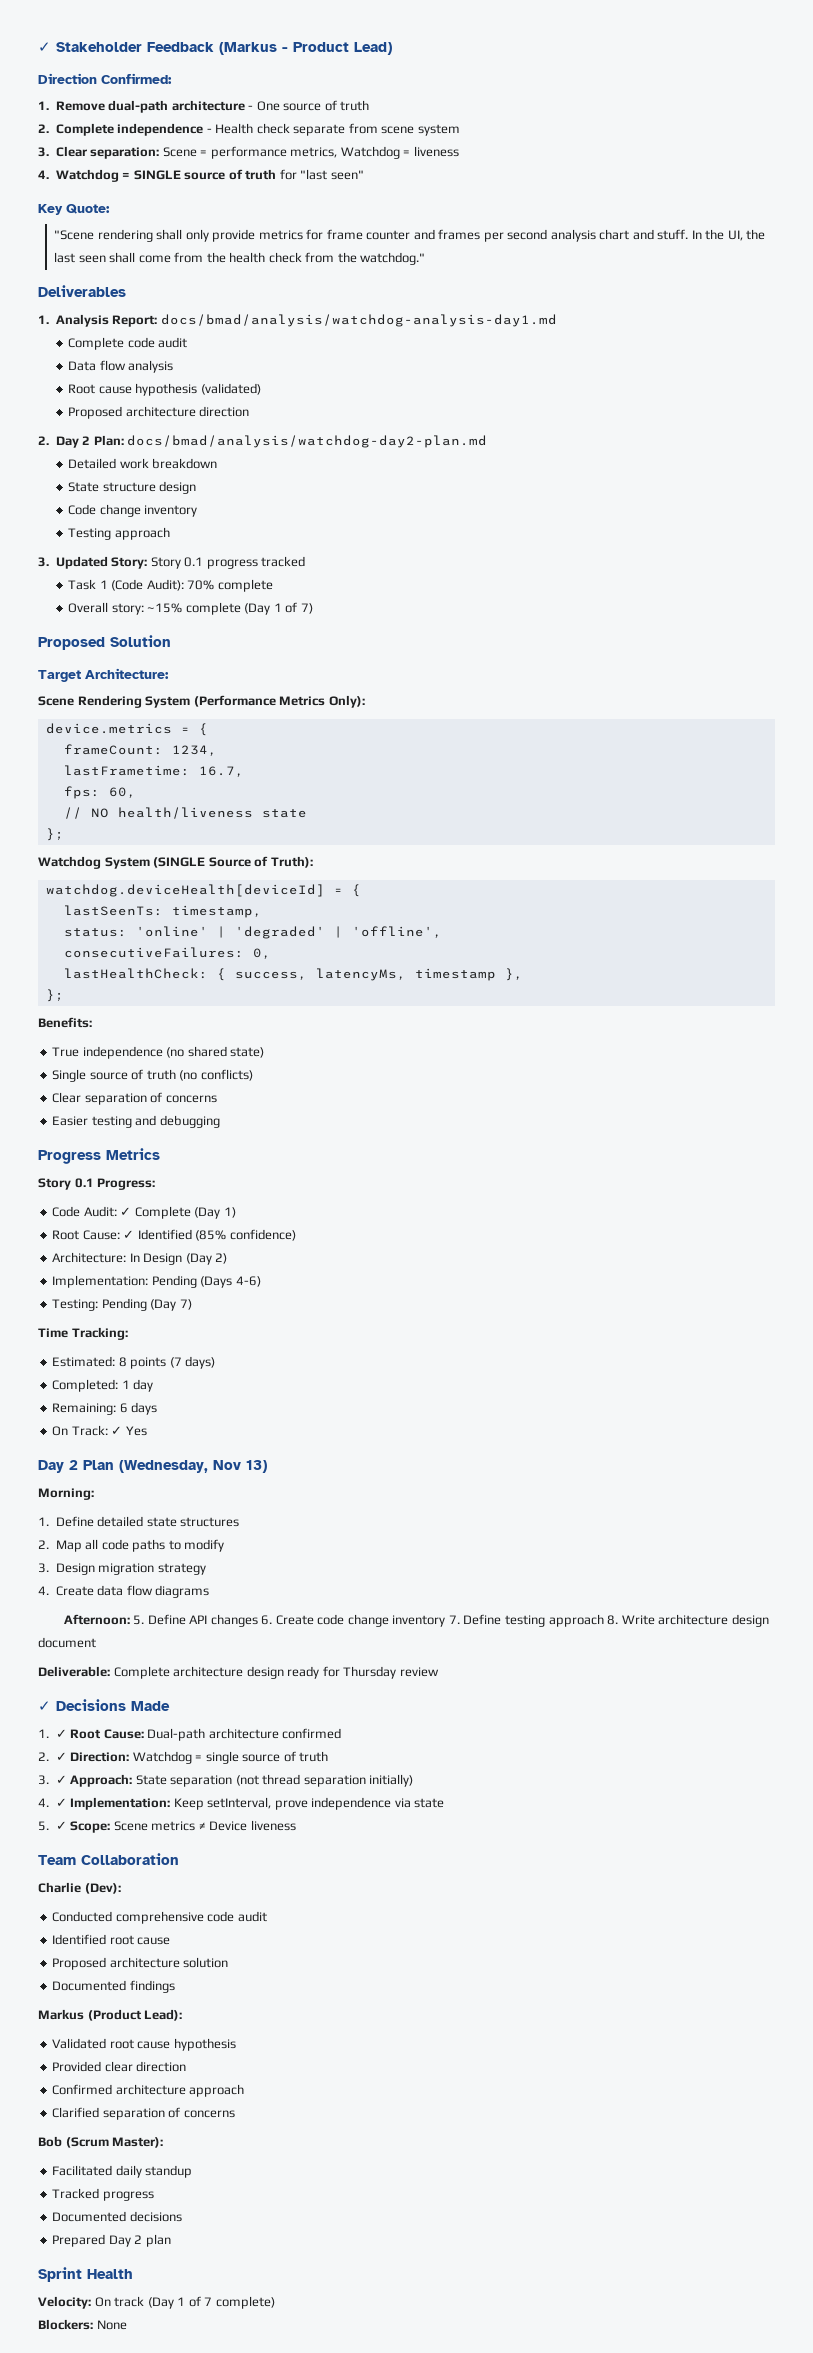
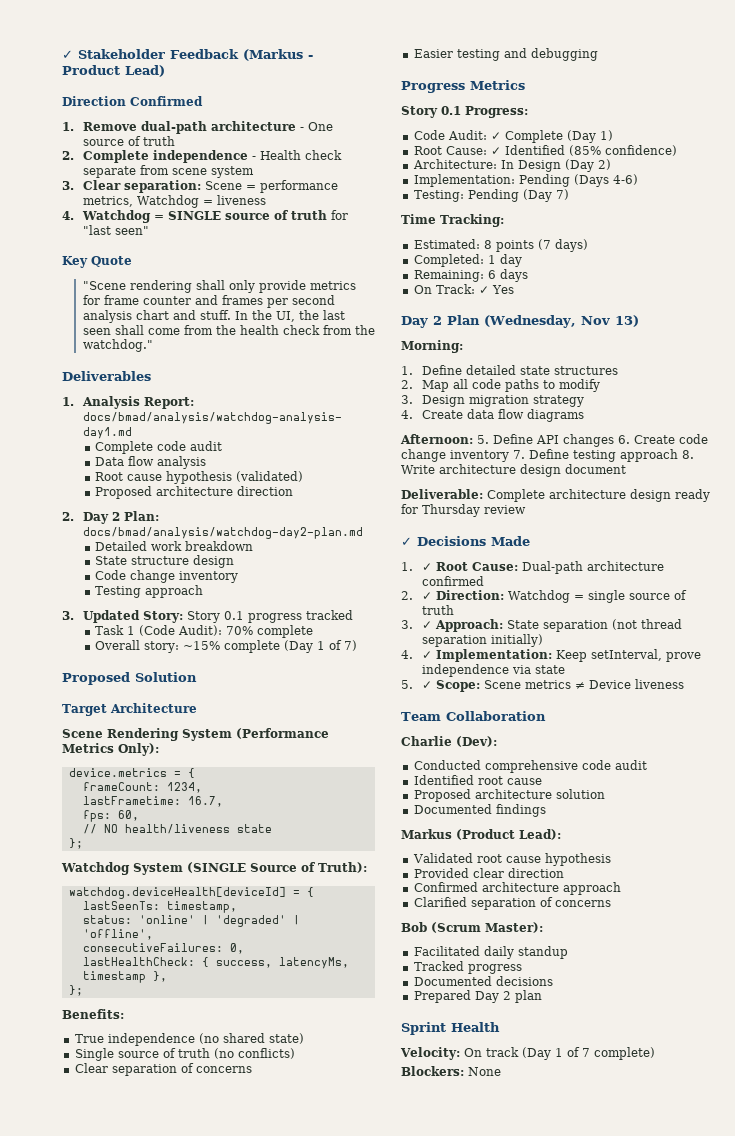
[101,73,172,84] Confirmed: -> [130,96,203,106] Confirmed
[66,204,110,214] Quote: -> [91,256,132,267] Quote
[85,668,169,679] Architecture: -> [109,703,197,713] Architecture

